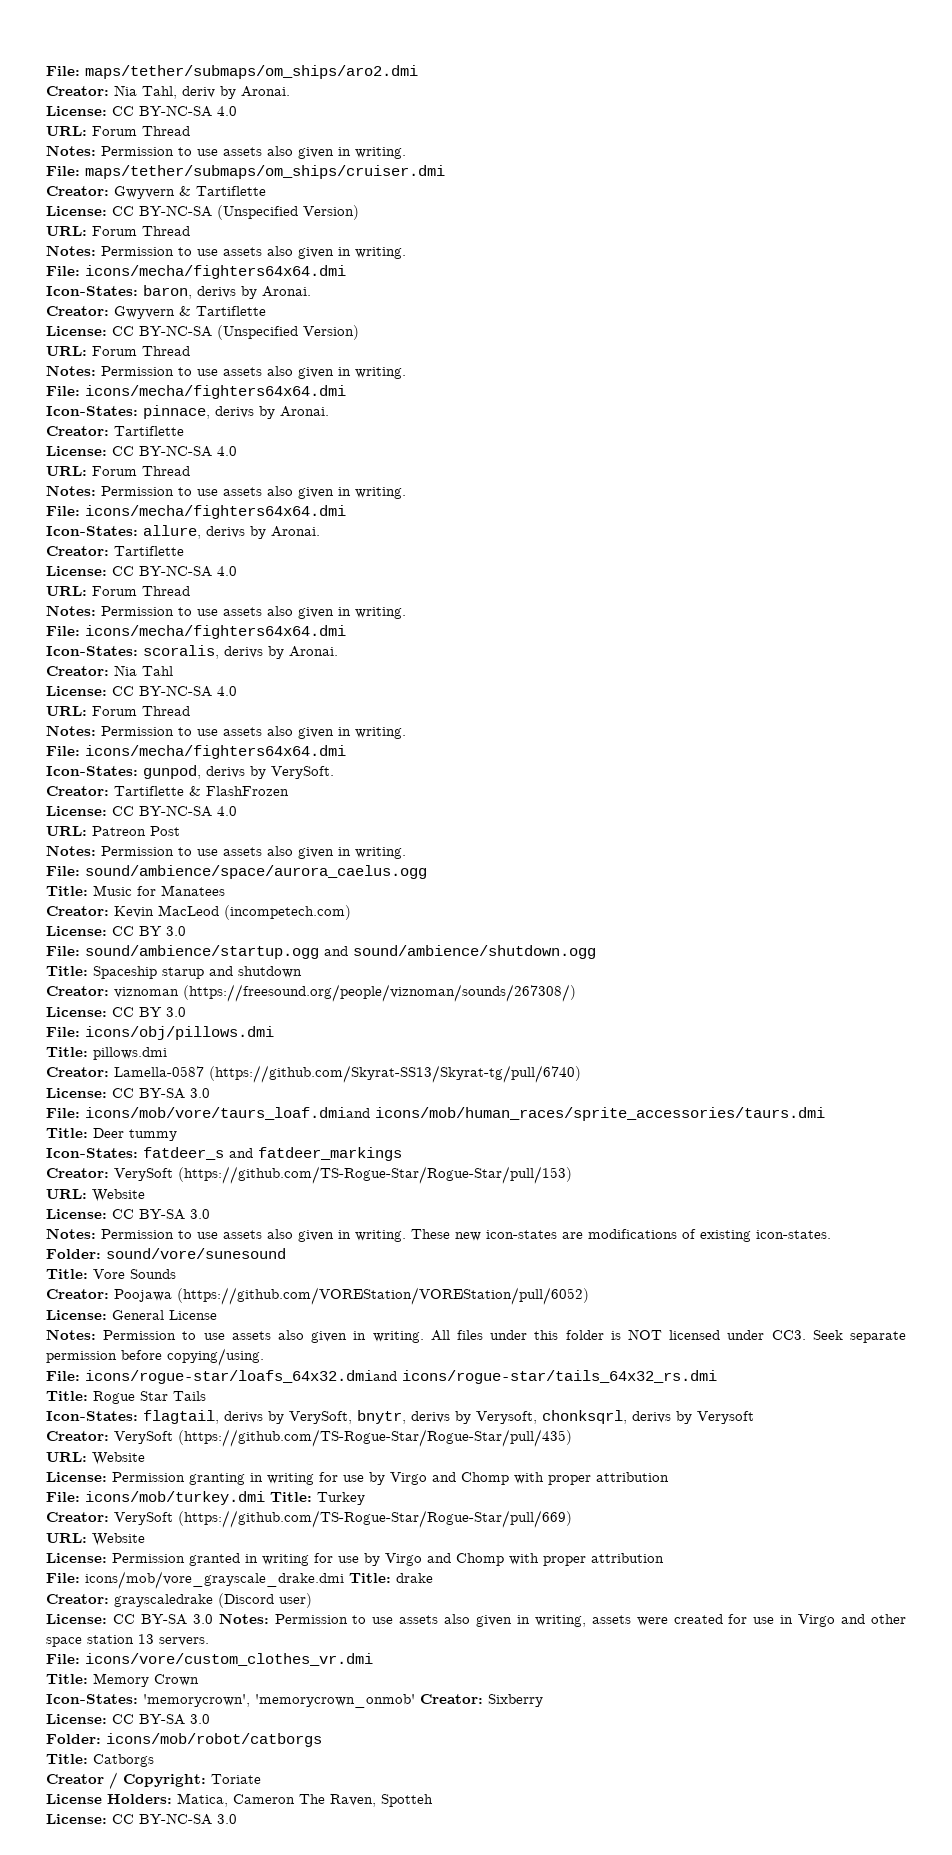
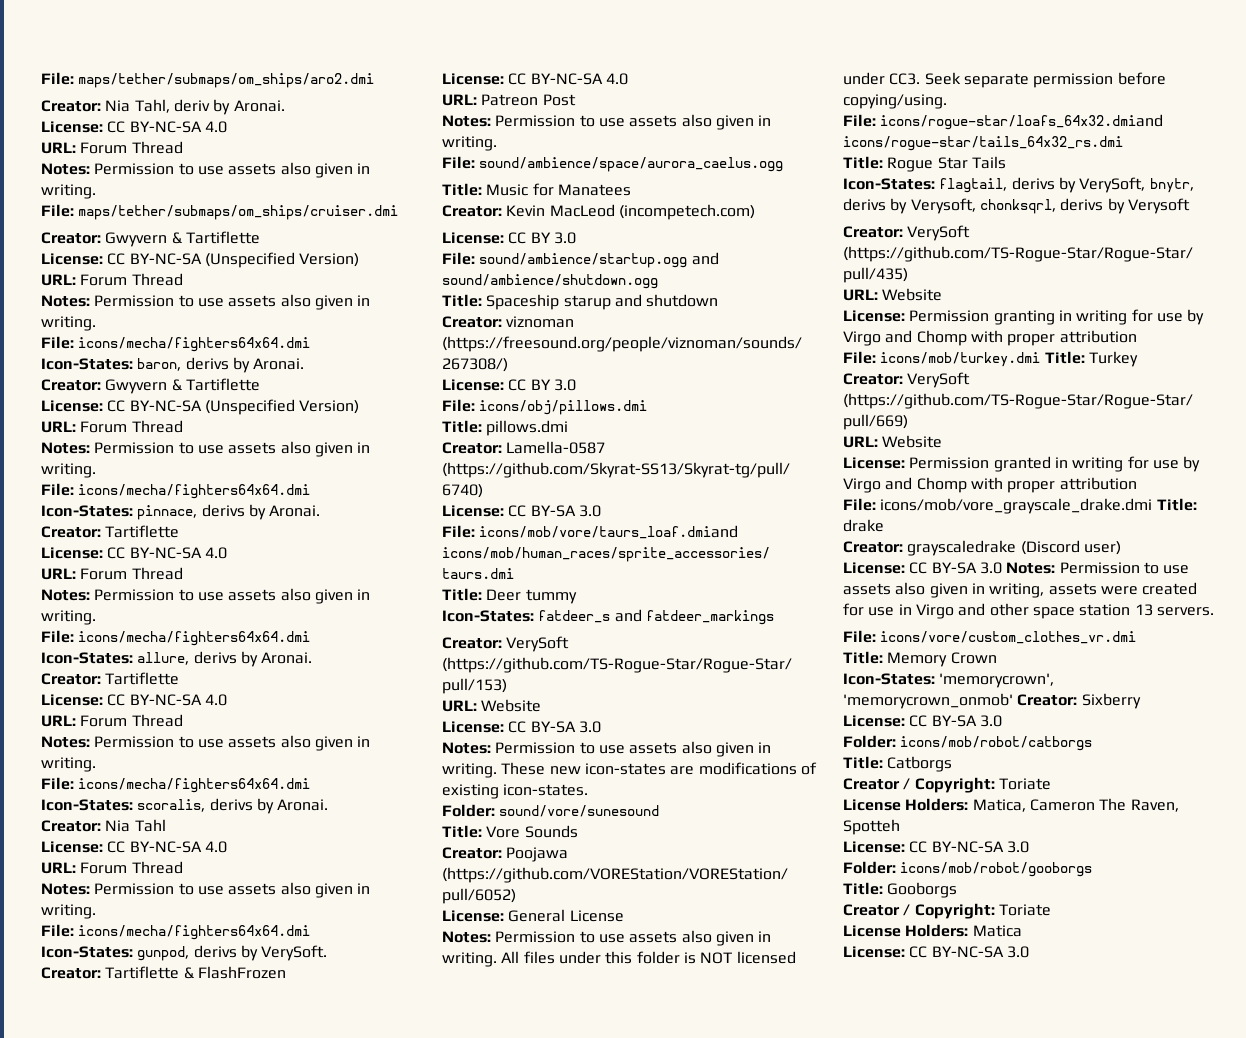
(237, 1819) none -> [843,861,1093,877] [843,882,958,898] [843,903,1051,919] [843,924,1022,937] [843,946,1029,958] // Folder: icons/mob/robot/gooborgs // Title: Gooborgs // Creator / Copyright: Toriate // License Holders: Matica // License: CC BY-NC-SA 3.0

